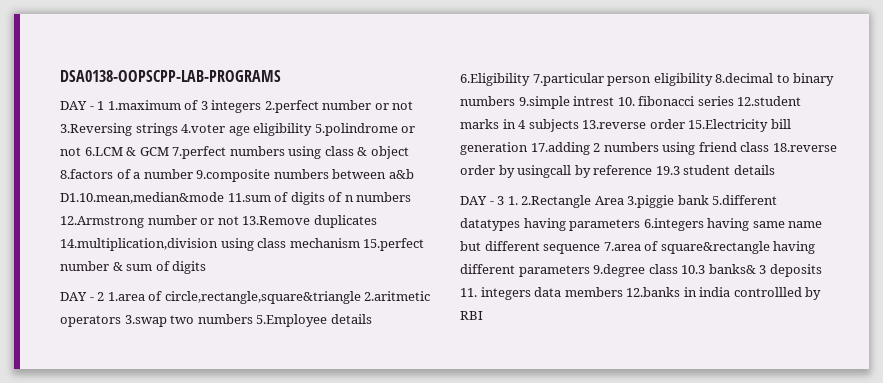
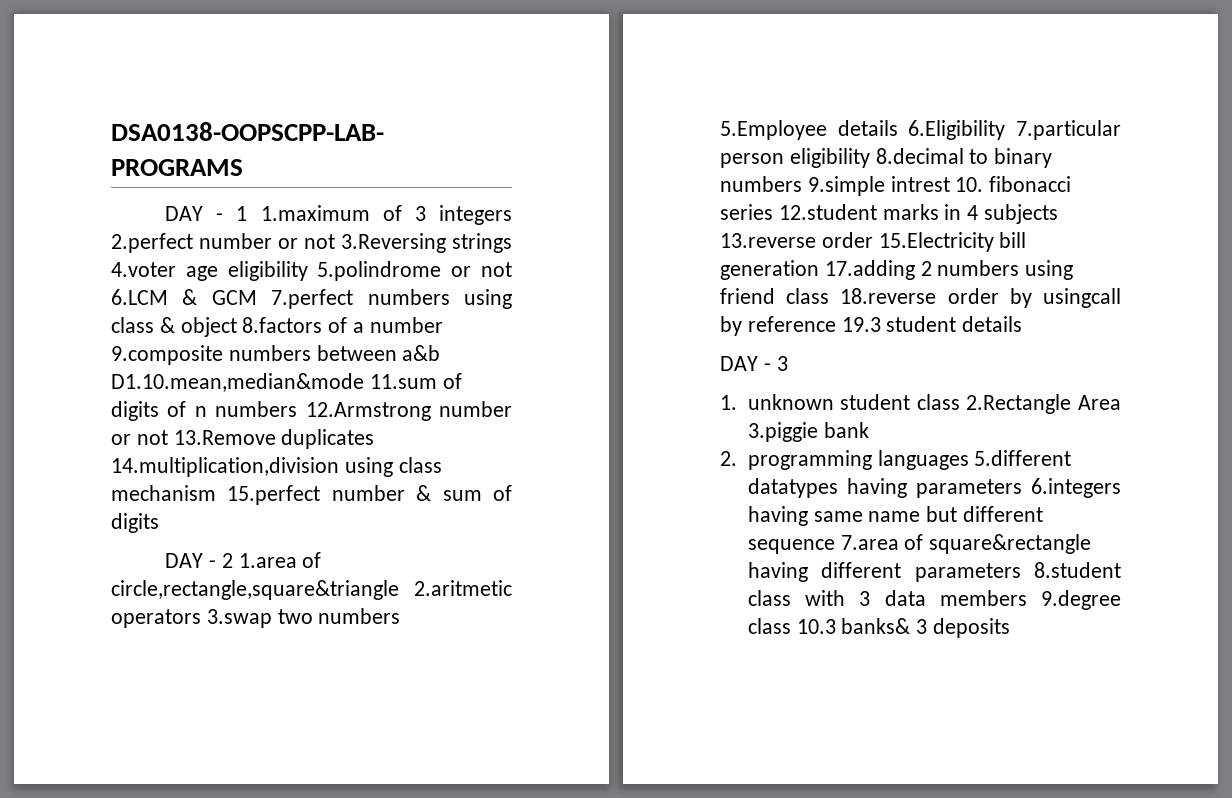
[507,196,518,205] 1. -> [720,394,960,410] // 1. unknown student class
(709, 200) none -> [720,450,969,470] // 2. programming languages
(590, 271) none -> [1034,562,1121,578] [747,590,1027,606] 8.student class with 3 data members
[460,287,822,300] [460,311,483,320] 11. integers data members 12.banks in india controllled by RBI -> (1010, 628) none

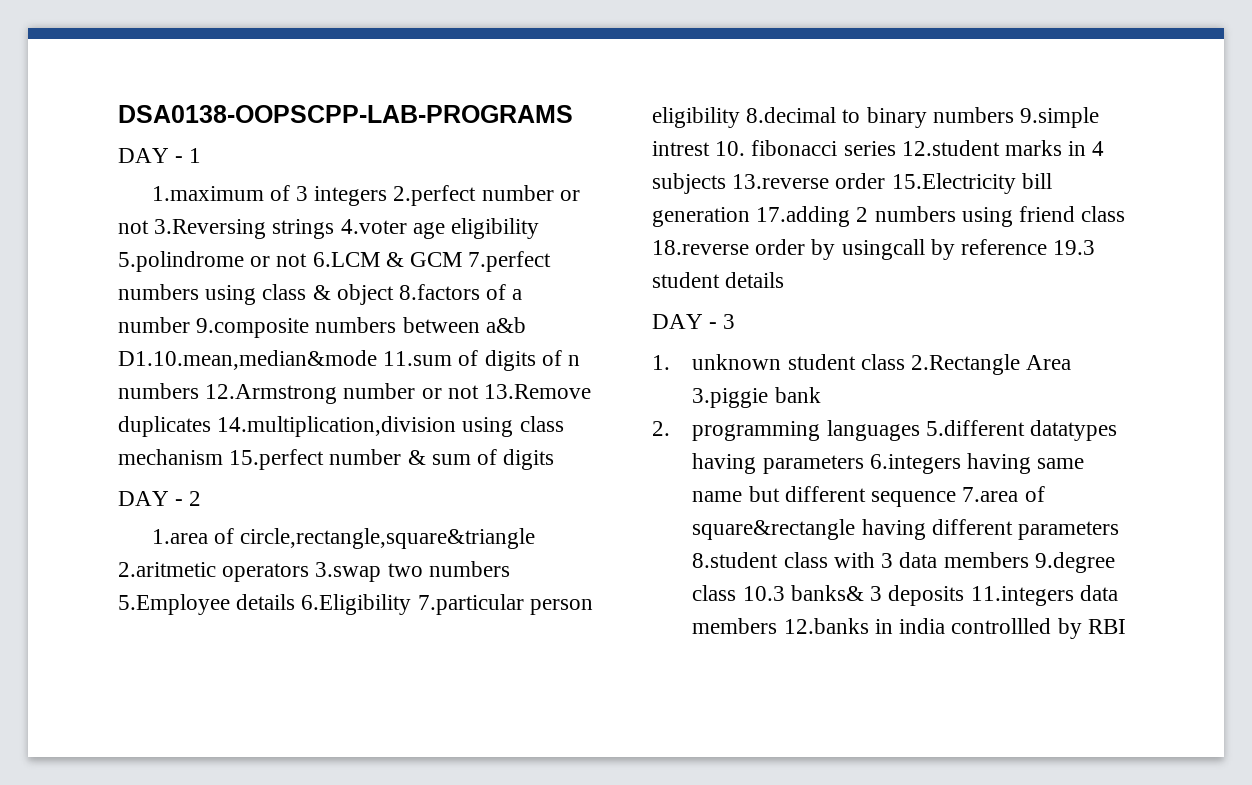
(248, 213) none -> (202, 155) //
(233, 560) none -> (202, 498) //
(1010, 628) none -> [970,585,1118,606] [692,618,1126,639] 11.integers data members 12.banks in india controllled by RBI

